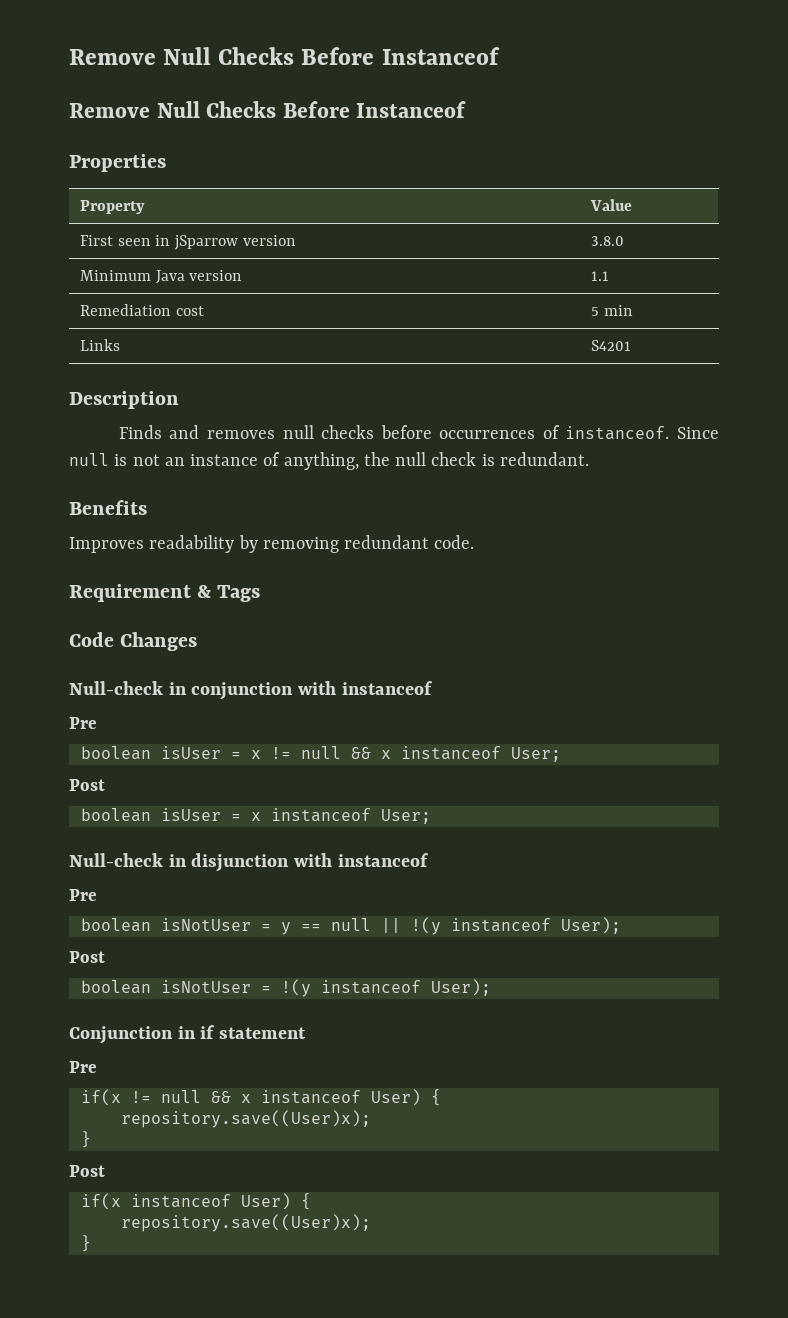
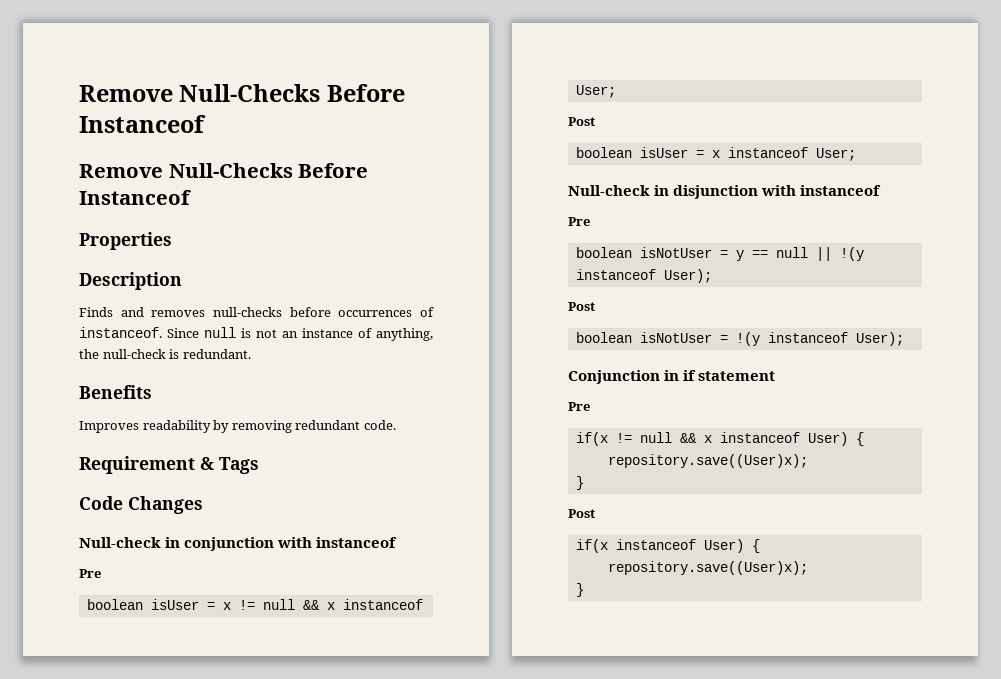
[69,47,295,65] Remove Null Checks -> [79,84,321,102] Remove Null-Checks
[156,101,277,118] Null Checks -> [168,163,293,178] Null-Checks
[79,200,145,214] [589,199,632,211] [79,235,296,250] [590,236,624,246] [79,270,243,284] [590,271,609,281] [79,304,204,316] [590,305,633,316] [79,339,120,351] [590,340,631,351] // Property | Value // First seen in jSparrow version | 3.8.0 // Minimum Java version | 1.1 // Remediation cost | 5 min // Links | S4201 -> (172, 241) none
[282,425,375,439] null checks -> [213,307,282,317] null-checks
[395,452,477,466] null check -> [102,349,166,359] null-check

